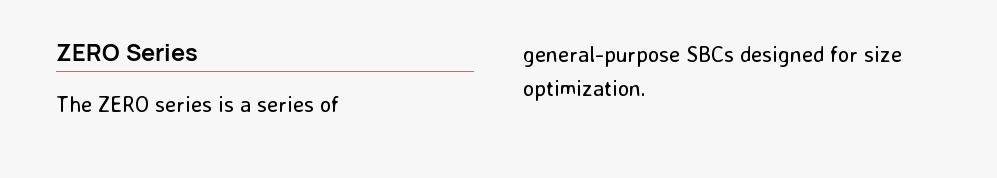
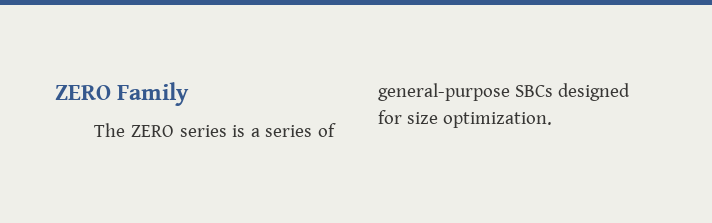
[56,44,199,61] ZERO Series -> [55,82,190,106] ZERO Family

